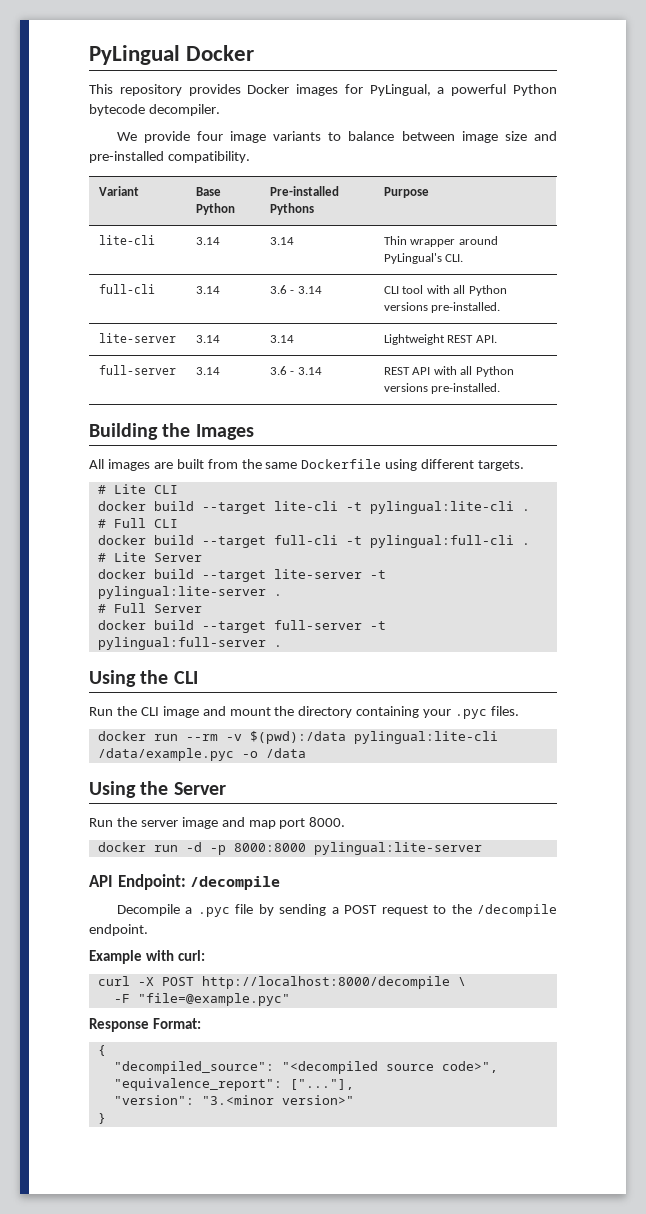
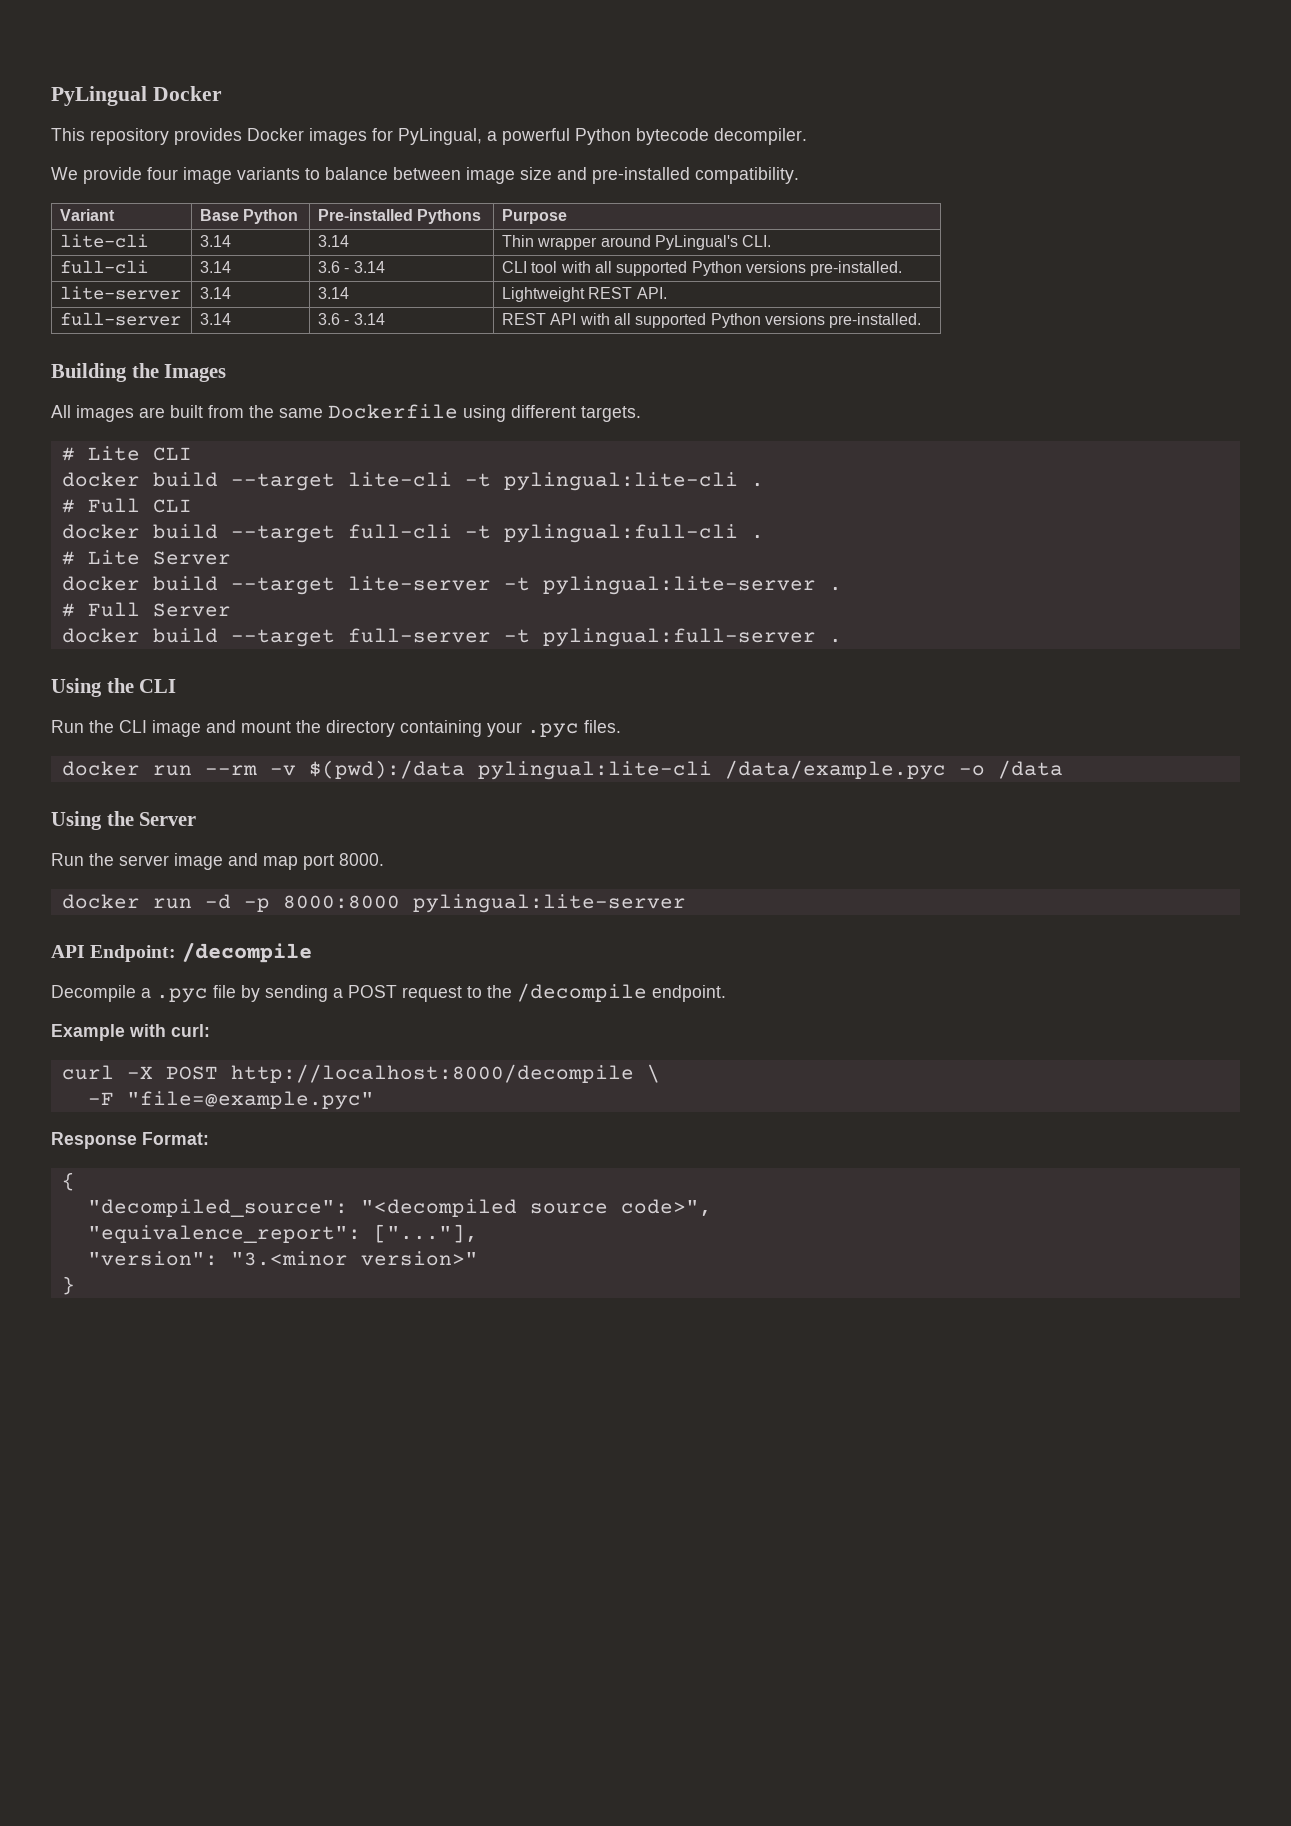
(466, 289) none -> [616,261,688,276] supported
(473, 370) none -> [635,313,707,328] supported

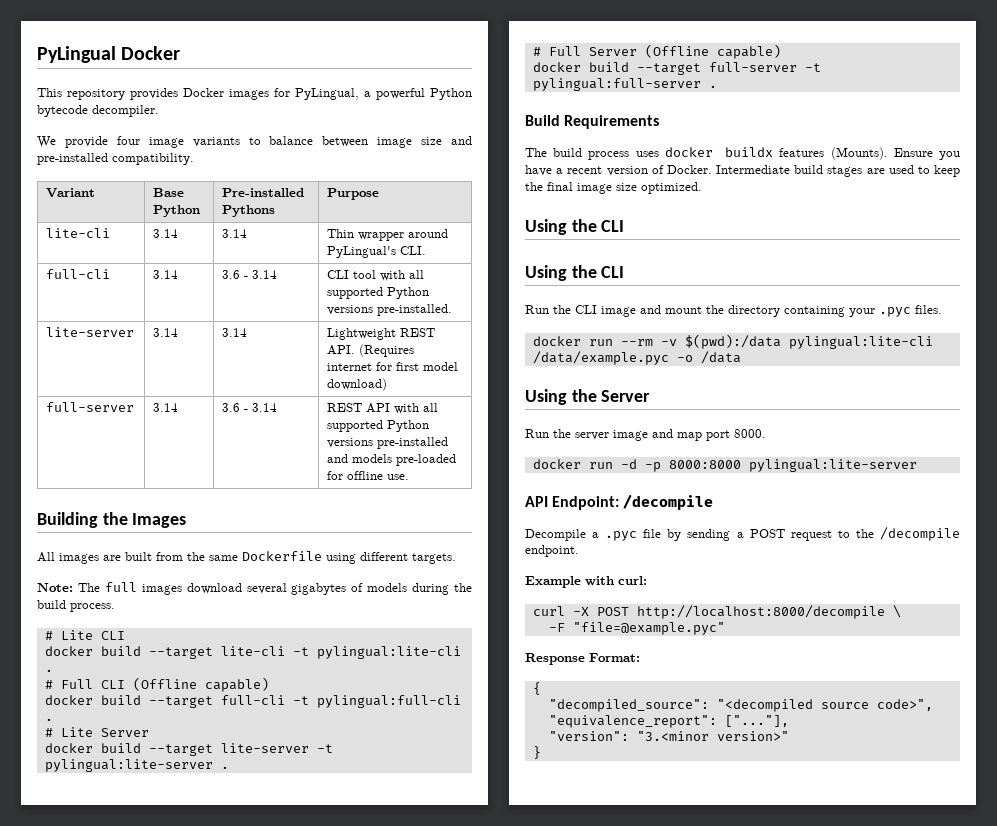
(667, 293) none -> [359,344,415,357] [327,362,459,371] [327,378,388,391] (Requires internet for first model download)
[829,313,922,328] pre-installed. -> [377,437,449,449] [327,454,457,466] [327,471,410,480] pre-installed and models pre-loaded for offline use.
(641, 414) none -> [37,582,472,595] [37,600,115,612] // Note: The full images download several gigabytes of models during the build process.
(192, 506) none -> [132,677,269,692] (Offline capable)
(231, 610) none -> [644,44,781,59] (Offline capable)
(842, 640) none -> [525,115,660,129] [525,147,960,160] [525,165,961,177] [525,182,702,194] [525,219,625,235] // Build Requirements // The build process uses docker buildx features (Mounts). Ensure you have a recent version of Docker. Intermediate build stages are used to keep the final image size optimized. // Using the CLI

